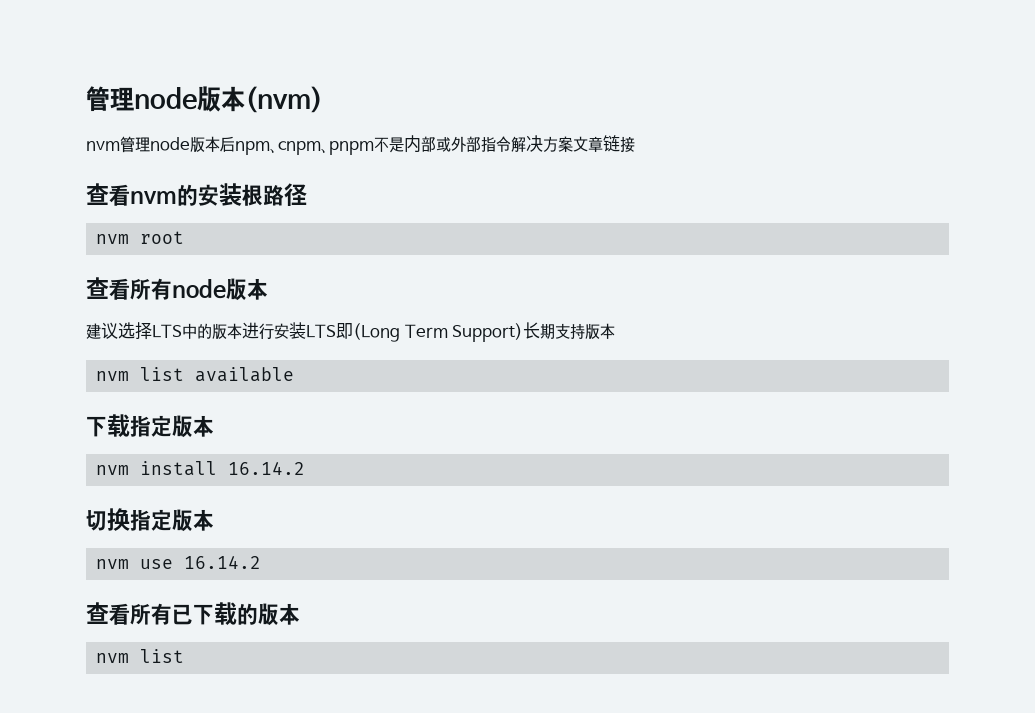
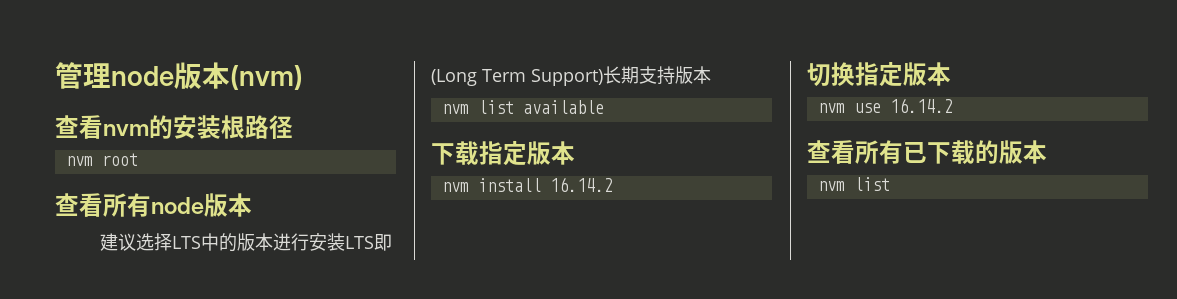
[86,135,635,155] // nvm管理node版本后npm、cnpm、pnpm不是内部或外部指令解决方案文章链接 -> (303, 77) none

